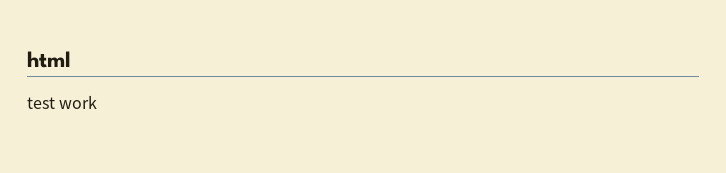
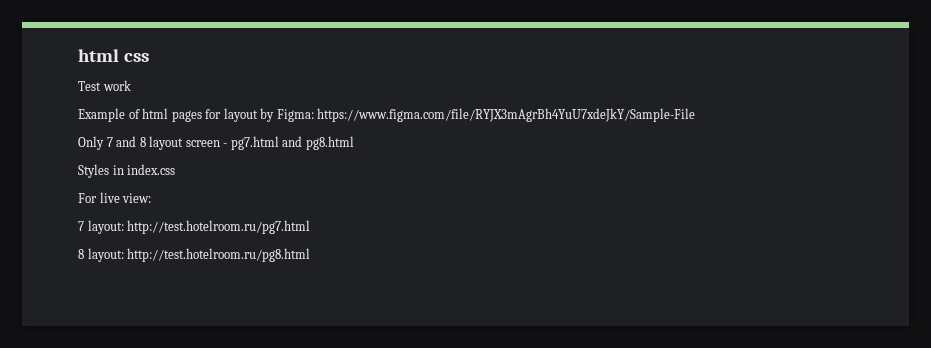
[27,51,71,68] [27,97,55,109] html // test -> [78,49,149,62] [78,81,101,91] html css // Test
(98, 102) none -> [78,108,696,122] [78,136,354,150] [78,164,176,178] [78,192,152,203] [78,220,311,234] [78,248,311,262] // Example of html pages for layout by Figma: https://www.figma.com/file/RYJX3mAgrBh4YuU7xdeJkY/Sample-File // Only 7 and 8 layout screen - pg7.html and pg8.html // Styles in index.css // For live view: // 7 layout: http://test.hotelroom.ru/pg7.html // 8 layout: http://test.hotelroom.ru/pg8.html

